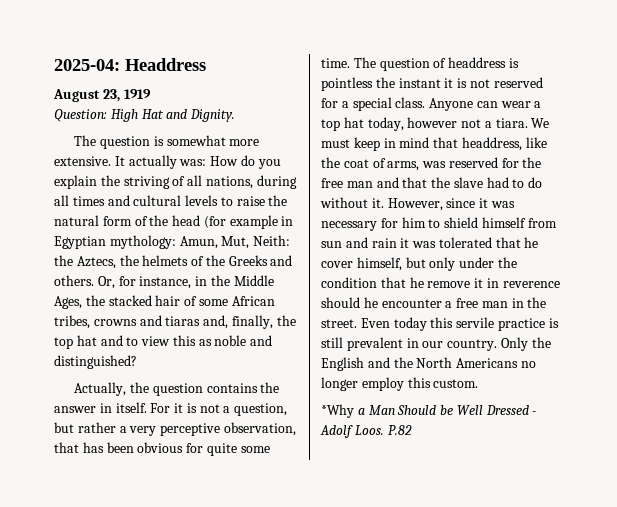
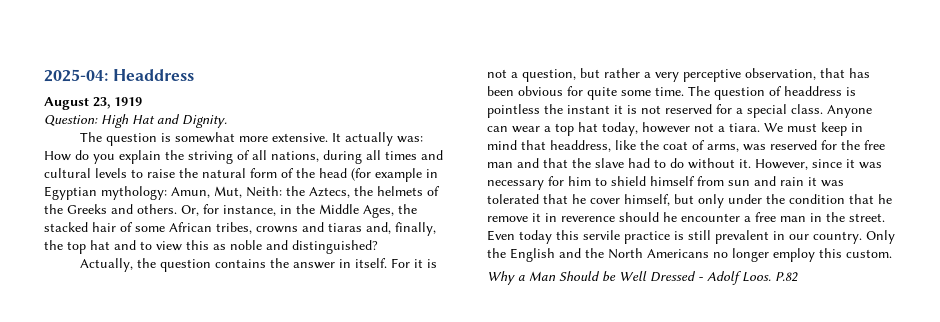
[321,404,354,418] *Why -> [487,271,515,285] Why

